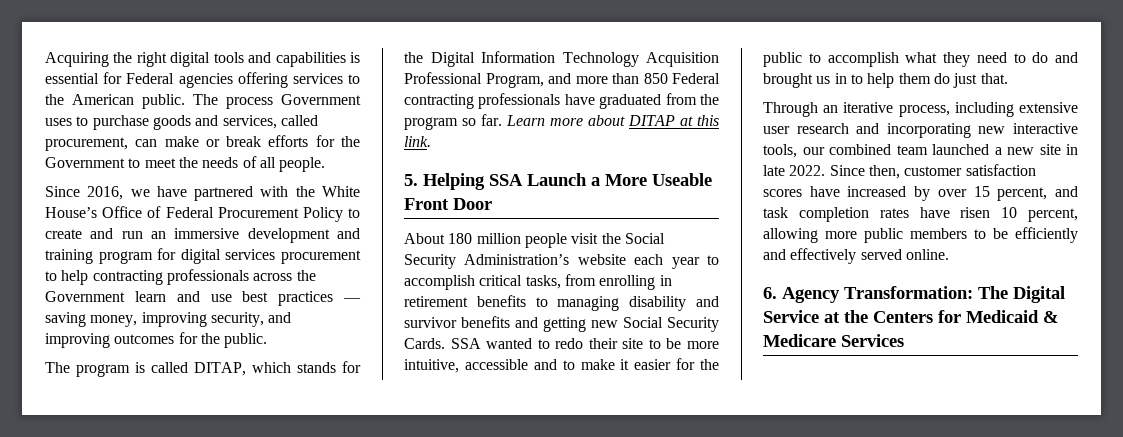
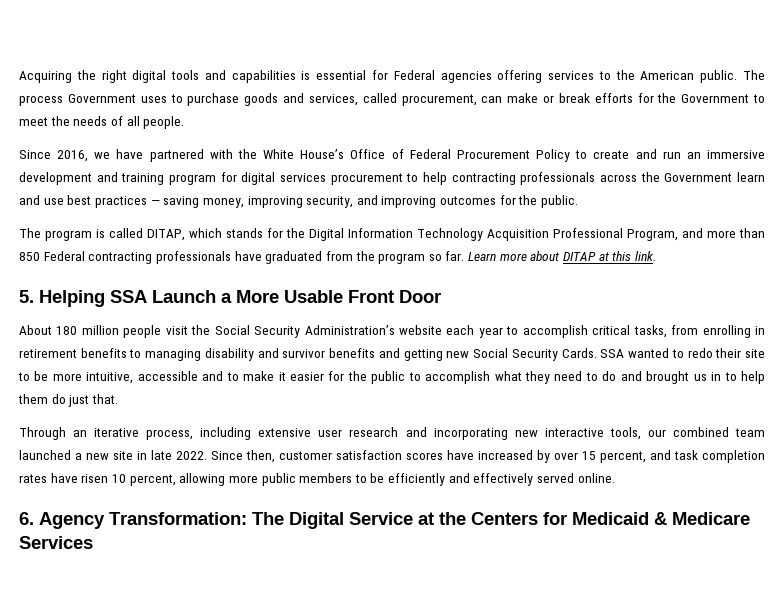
[652,173,712,186] Useable -> [284,290,343,303] Usable

